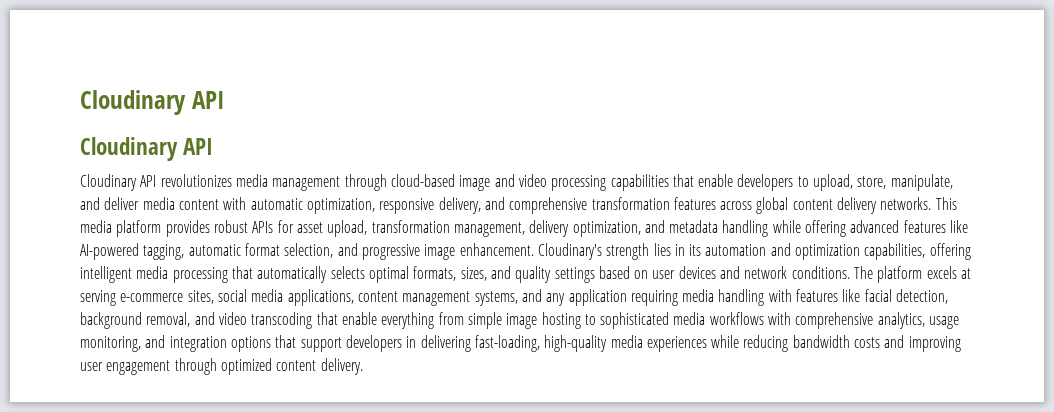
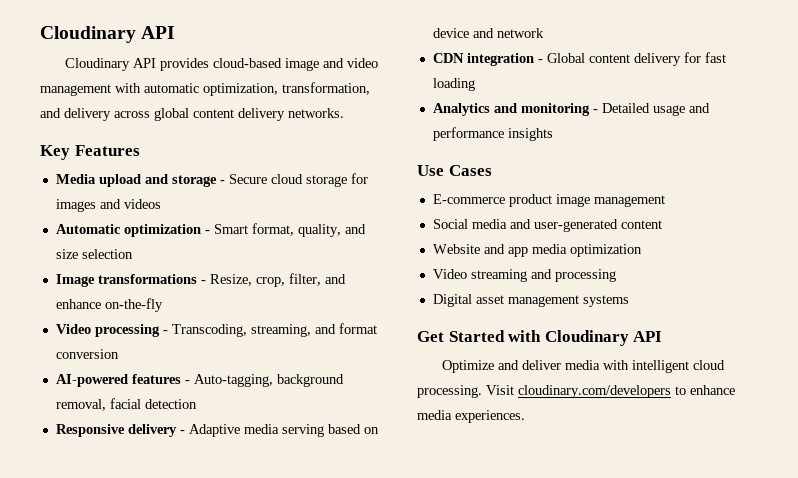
[80,90,225,115] [80,137,214,161] [80,174,953,191] [80,197,716,214] Cloudinary API // Cloudinary API // Cloudinary API revolutionizes media management through cloud-based image and video processing capabilities that enable developers to upload, store, manipulate, and deliver media content with automatic optimization, responsive delivery, and comprehensive transformation features -> [40,26,176,43] [64,58,378,71] [40,82,370,96] [40,108,111,121] Cloudinary API // Cloudinary API provides cloud-based image and video management with automatic optimization, transformation, and delivery
[935,197,957,210] [80,220,969,237] [80,243,971,260] [80,266,972,283] [80,289,949,306] [80,312,960,329] [80,335,961,352] [80,358,363,375] This media platform provides robust APIs for asset upload, transformation management, delivery optimization, and metadata handling while offering advanced features like AI-powered tagging, automatic format selection, and progressive image enhancement. Cloudinary's strength lies in its automation and optimization capabilities, offering intelligent media processing that automatically selects optimal formats, sizes, and quality settings based on user devices and network conditions. The platform excels at serving e-commerce sites, social media applications, content management systems, and any application requiring media handling with features like facial detection, background removal, and video transcoding that enable everything from simple image hosting to sophisticated media workflows with comprehensive analytics, usage monitoring, and integration options that support developers in delivering fast-loading, high-quality media experiences while reducing bandwidth costs and improving user engagement through optimized content delivery. -> [40,145,140,160] [55,173,368,187] [55,199,161,212] [55,223,366,237] [55,249,133,259] [55,273,346,287] [55,298,163,312] [55,323,377,337] [55,349,119,359] [55,374,344,387] [55,398,197,411] [55,424,379,437] [432,28,544,38] [432,52,726,66] [432,78,475,91] [432,103,710,116] [432,127,553,141] [417,165,492,176] [432,194,665,207] [432,219,662,232] [432,244,642,257] [432,269,616,282] [432,294,629,307] [417,330,663,346] [441,360,725,373] [417,385,735,398] [417,410,525,423] // Key Features // Media upload and storage - Secure cloud storage for images and videos // Automatic optimization - Smart format, quality, and size selection // Image transformations - Resize, crop, filter, and enhance on-the-fly // Video processing - Transcoding, streaming, and format conversion // AI-powered features - Auto-tagging, background removal, facial detection // Responsive delivery - Adaptive media serving based on device and network // CDN integration - Global content delivery for fast loading // Analytics and monitoring - Detailed usage and performance insights // Use Cases // E-commerce product image management // Social media and user-generated content // Website and app media optimization // Video streaming and processing // Digital asset management systems // Get Started with Cloudinary API // Optimize and deliver media with intelligent cloud processing. Visit cloudinary.com/developers to enhance media experiences.

